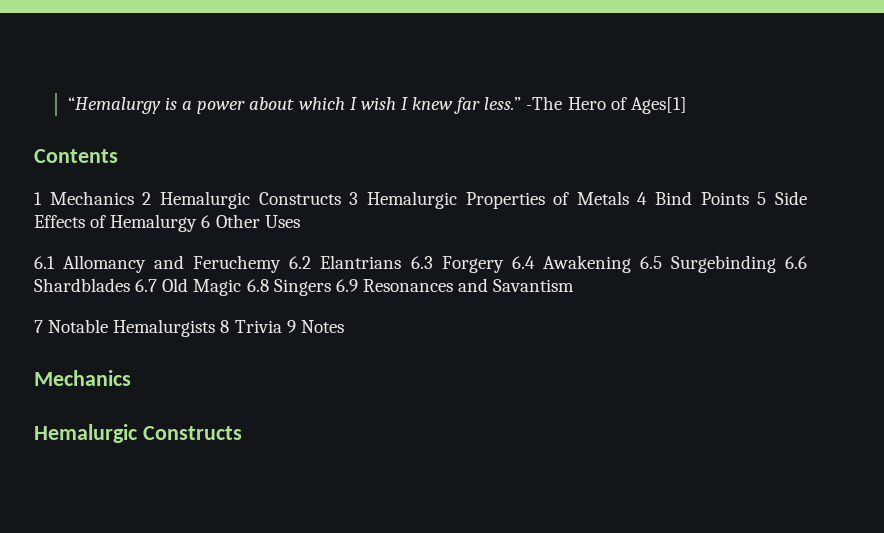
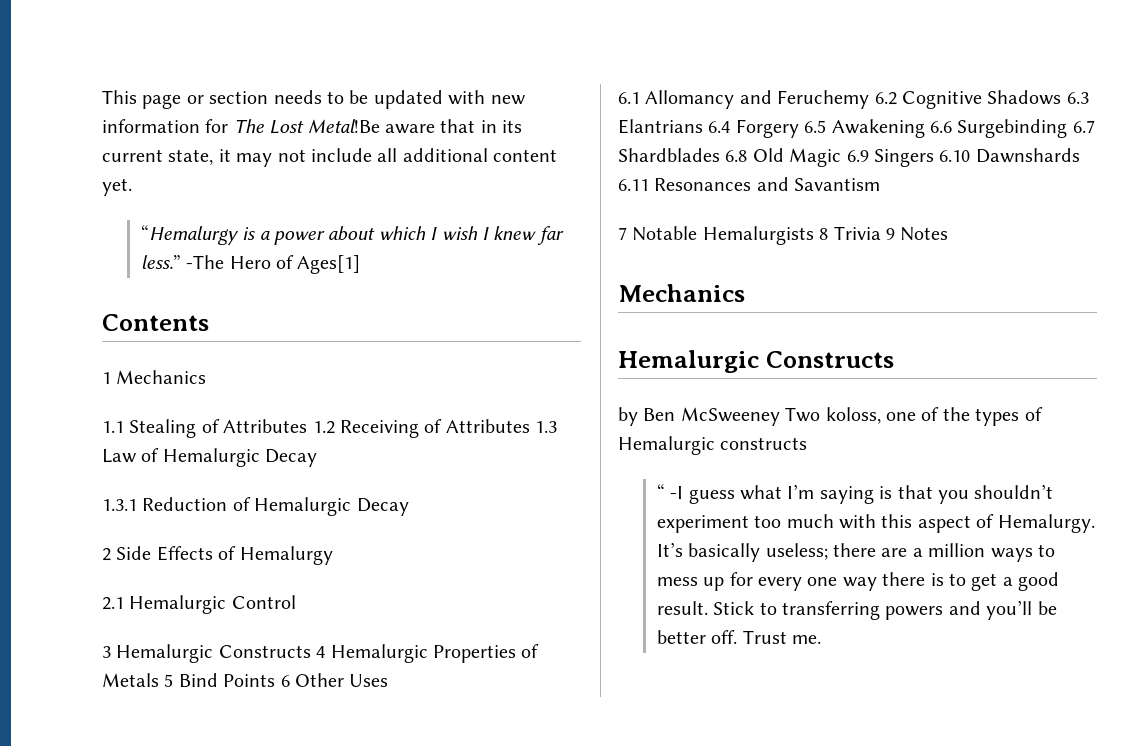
(67, 105) none -> [102,90,526,109] [102,119,523,134] [102,148,558,167] [102,178,132,196] This page or section needs to be updated with new information for The Lost Metal!Be aware that in its current state, it may not include all additional content yet. //
[142,191,359,209] 2 Hemalurgic Constructs 3 -> [102,419,558,438] [102,448,318,467] [102,497,409,516] [102,546,333,565] [102,595,296,614] [102,644,326,663] // 1.1 Stealing of Attributes 1.2 Receiving of Attributes 1.3 Law of Hemalurgic Decay // 1.3.1 Reduction of Hemalurgic Decay // 2 Side Effects of Hemalurgy // 2.1 Hemalurgic Control // 3 Hemalurgic Constructs 4
[637,192,648,205] 4 -> [164,674,174,687] 5
[757,191,807,205] [34,214,198,232] 5 Side Effects of Hemalurgy -> (276, 680) none
[320,255,808,273] [34,278,358,296] Elantrians 6.3 Forgery 6.4 Awakening 6.5 Surgebinding 6.6 Shardblades 6.7 Old Magic 6.8 Singers 6.9 -> [902,90,1089,109] [618,119,1095,138] [618,148,1080,167] [618,179,649,191] Cognitive Shadows 6.3 Elantrians 6.4 Forgery 6.5 Awakening 6.6 Surgebinding 6.7 Shardblades 6.8 Old Magic 6.9 Singers 6.10 Dawnshards 6.11
(242, 433) none -> [618,407,1043,426] [618,436,808,455] [656,484,1054,504] [656,514,1095,533] [656,542,1056,562] [656,572,1060,591] [656,600,1057,620] [656,630,822,644] // by Ben McSweeney Two koloss, one of the types of Hemalurgic constructs // “ -I guess what I’m saying is that you shouldn’t experiment too much with this aspect of Hemalurgy. It’s basically useless; there are a million ways to mess up for every one way there is to get a good result. Stick to transferring powers and you’ll be better off. Trust me.

